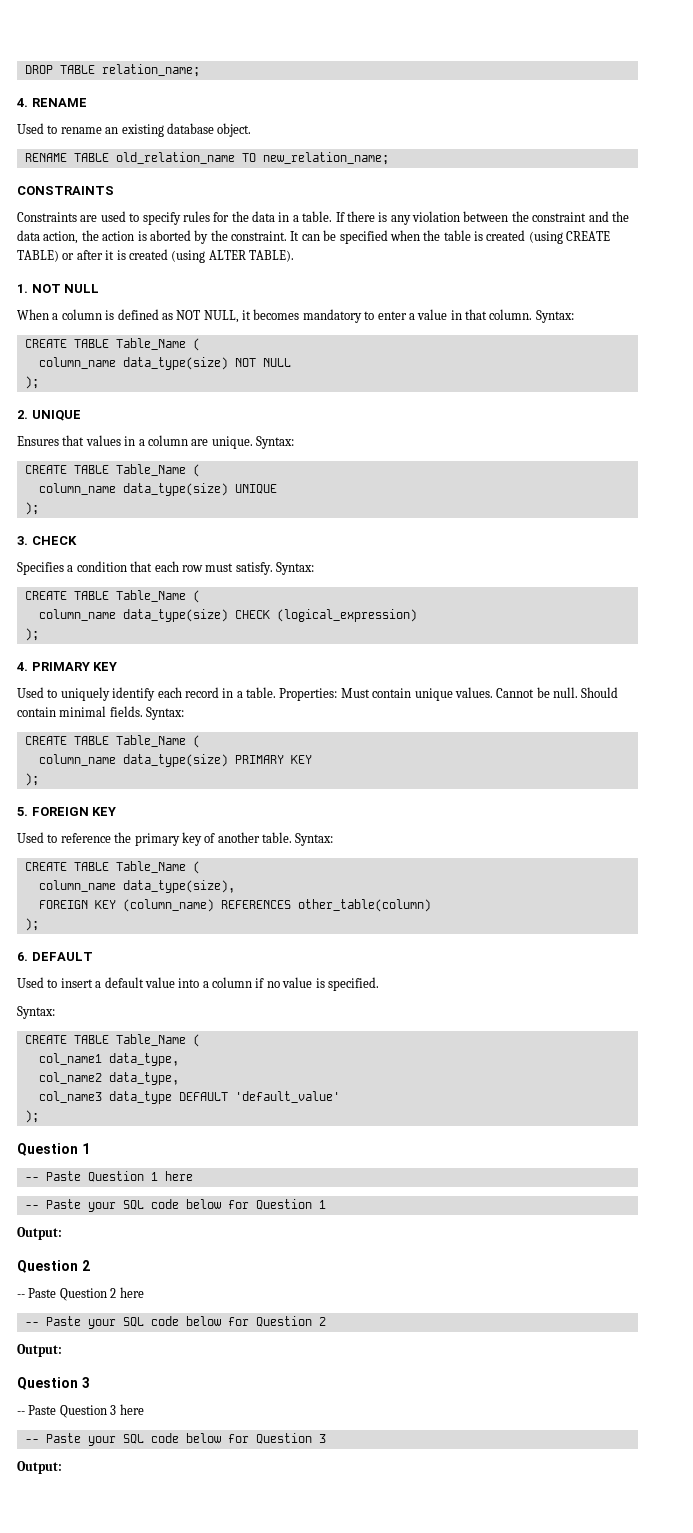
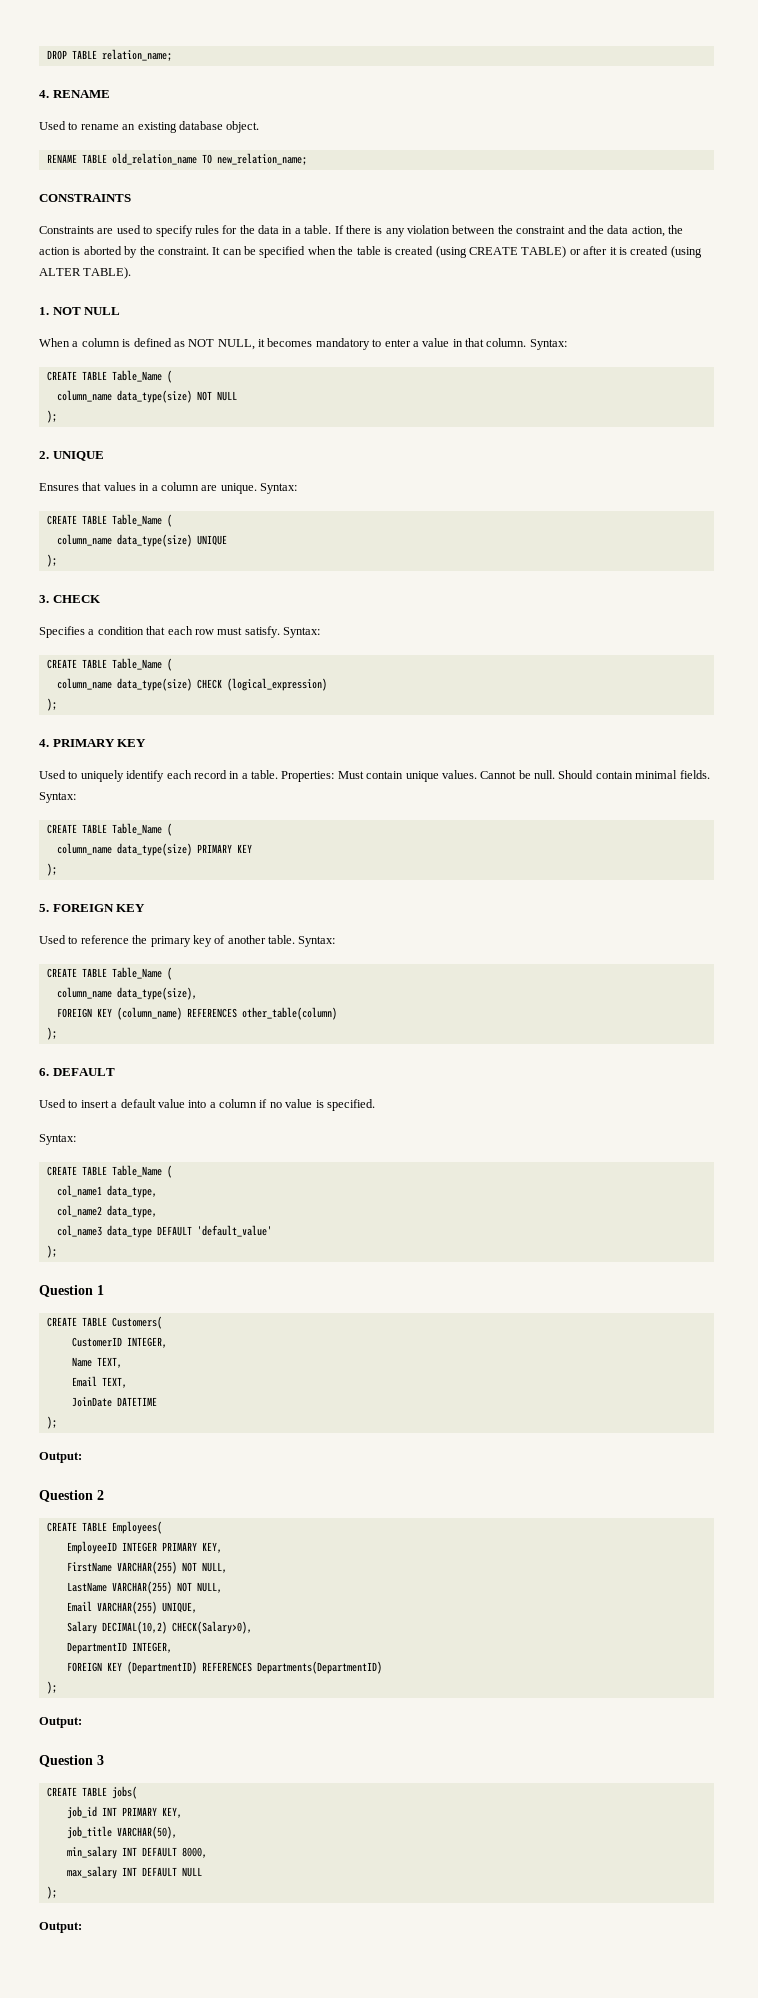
[24,1171,193,1182] [24,1199,326,1212] [17,1227,62,1240] [17,1260,90,1273] [17,1287,144,1301] [24,1316,326,1329] [17,1344,62,1357] [17,1377,90,1390] [17,1404,144,1418] [24,1433,326,1446] -- Paste Question 1 here // -- Paste your SQL code below for Question 1 // Output: // Question 2 // -- Paste Question 2 here // -- Paste your SQL code below for Question 2 // Output: // Question 3 // -- Paste Question 3 here // -- Paste your SQL code below for Question 3 -> [46,1316,162,1329] [71,1337,167,1348] [71,1357,122,1368] [71,1376,127,1388] [71,1397,157,1407] [46,1416,57,1429] [39,1452,82,1463] [39,1490,104,1502] [46,1521,162,1534] [66,1541,222,1554] [66,1561,227,1574] [66,1581,222,1594] [66,1601,197,1614] [66,1621,252,1634] [66,1642,172,1654] [66,1661,382,1674] [46,1681,57,1694] [39,1717,82,1728] [39,1755,104,1767] [46,1786,137,1799] [66,1806,182,1819] [66,1826,177,1839] [66,1846,207,1859] [66,1866,202,1879] [46,1886,57,1899] CREATE TABLE Customers( // CustomerID INTEGER, // Name TEXT, // Email TEXT, // JoinDate DATETIME // ); // Output: // Question 2 // CREATE TABLE Employees( // EmployeeID INTEGER PRIMARY KEY, // FirstName VARCHAR(255) NOT NULL, // LastName VARCHAR(255) NOT NULL, // Email VARCHAR(255) UNIQUE, // Salary DECIMAL(10,2) CHECK(Salary>0), // DepartmentID INTEGER, // FOREIGN KEY (DepartmentID) REFERENCES Departments(DepartmentID) // ); // Output: // Question 3 // CREATE TABLE jobs( // job_id INT PRIMARY KEY, // job_title VARCHAR(50), // min_salary INT DEFAULT 8000, // max_salary INT DEFAULT NULL // );

